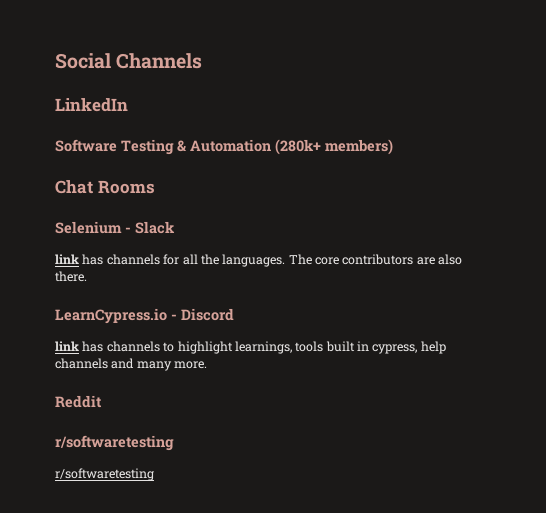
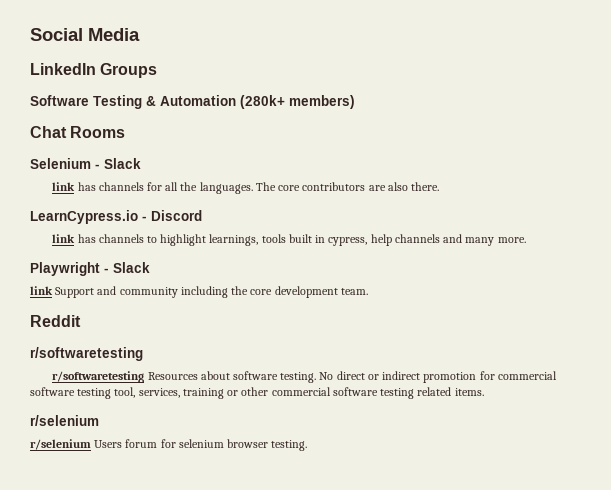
[116,53,203,69] Channels -> [88,28,140,41] Media
(128, 105) none -> [100,63,158,78] Groups
[55,395,102,408] [55,435,174,451] [55,468,154,481] Reddit // r/softwaretesting // r/softwaretesting -> [30,262,150,276] [30,286,368,298] [30,315,81,327] [30,347,143,361] [52,371,557,383] [30,387,484,399] [30,415,99,426] [30,439,308,451] Playwright - Slack // link Support and community including the core development team. // Reddit // r/softwaretesting // r/softwaretesting Resources about software testing. No direct or indirect promotion for commercial software testing tool, services, training or other commercial software testing related items. // r/selenium // r/selenium Users forum for selenium browser testing.

